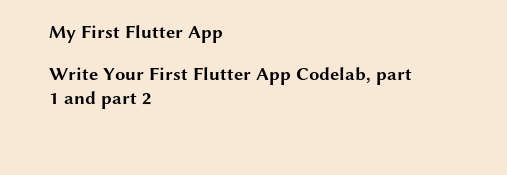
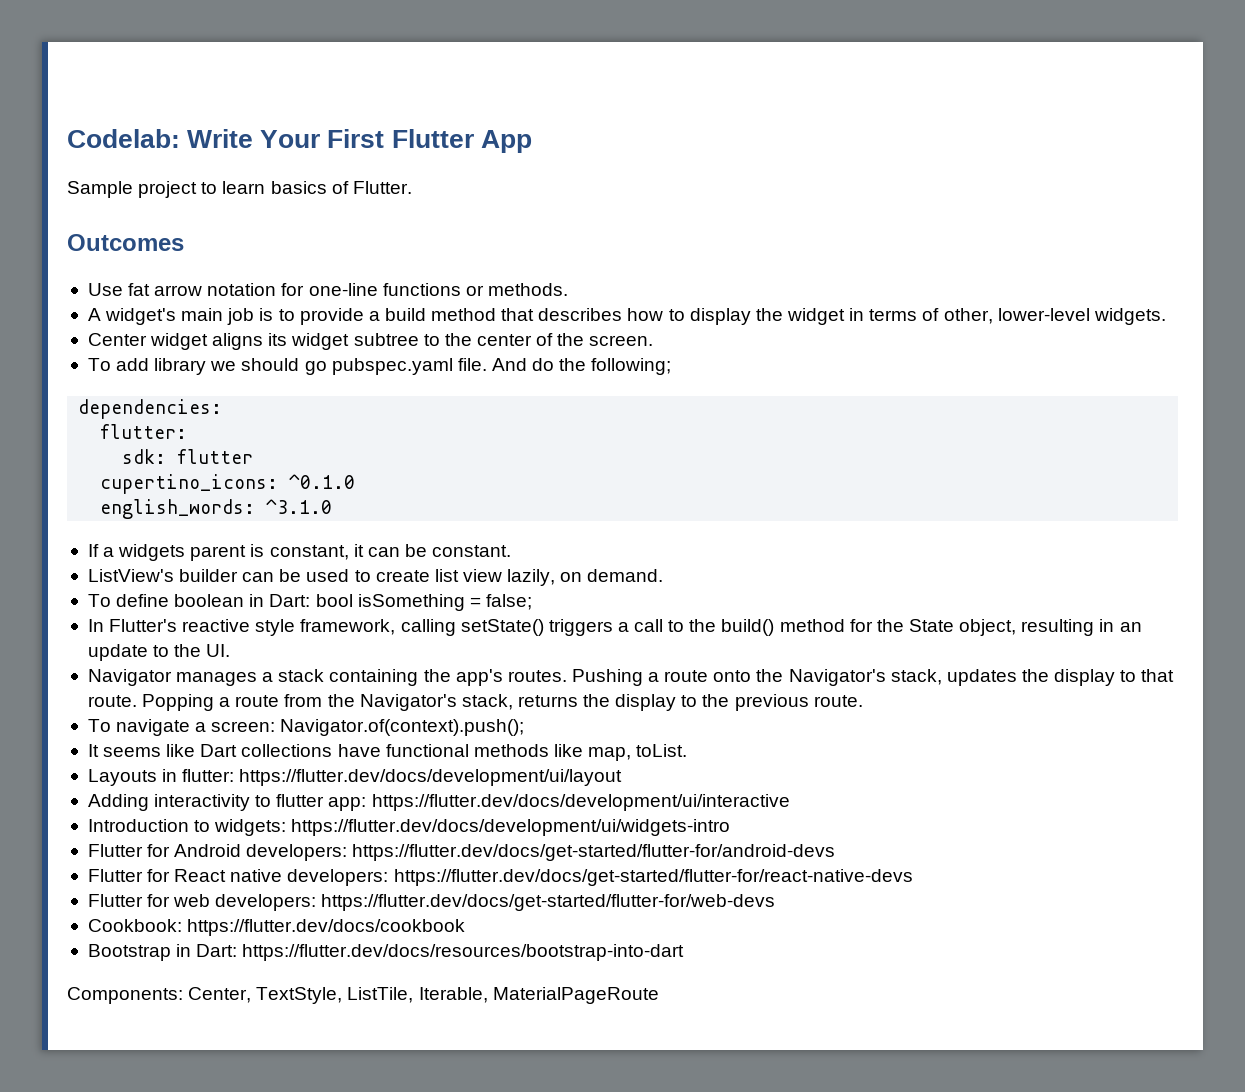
[49,25,223,43] My First Flutter App // -> [67,129,180,148] Codelab:
[296,67,412,85] [49,91,152,109] Codelab, part 1 and part 2 -> [67,181,412,198] [67,234,184,251] [87,283,568,296] [87,308,1166,325] [87,333,654,350] [87,358,672,375] [78,399,223,419] [100,424,188,439] [122,449,254,464] [100,474,356,494] [100,499,333,519] [87,544,512,561] [87,569,664,586] [87,594,532,611] [87,619,1142,636] [87,644,231,661] [87,669,1175,686] [87,694,863,711] [87,719,525,736] [87,744,688,761] [87,769,623,786] [87,794,790,811] [87,819,731,836] [87,844,836,861] [87,869,913,886] [87,894,776,911] [87,919,466,936] [87,944,685,961] [67,987,659,1004] // Sample project to learn basics of Flutter. // Outcomes // Use fat arrow notation for one-line functions or methods. // A widget's main job is to provide a build method that describes how to display the widget in terms of other, lower-level widgets. // Center widget aligns its widget subtree to the center of the screen. // To add library we should go pubspec.yaml file. And do the following; // dependencies: // flutter: // sdk: flutter // cupertino_icons: ^0.1.0 // english_words: ^3.1.0 // If a widgets parent is constant, it can be constant. // ListView's builder can be used to create list view lazily, on demand. // To define boolean in Dart: bool isSomething = false; // In Flutter's reactive style framework, calling setState() triggers a call to the build() method for the State object, resulting in an update to the UI. // Navigator manages a stack containing the app's routes. Pushing a route onto the Navigator's stack, updates the display to that route. Popping a route from the Navigator's stack, returns the display to the previous route. // To navigate a screen: Navigator.of(context).push(); // It seems like Dart collections have functional methods like map, toList. // Layouts in flutter: https://flutter.dev/docs/development/ui/layout // Adding interactivity to flutter app: https://flutter.dev/docs/development/ui/interactive // Introduction to widgets: https://flutter.dev/docs/development/ui/widgets-intro // Flutter for Android developers: https://flutter.dev/docs/get-started/flutter-for/android-devs // Flutter for React native developers: https://flutter.dev/docs/get-started/flutter-for/react-native-devs // Flutter for web developers: https://flutter.dev/docs/get-started/flutter-for/web-devs // Cookbook: https://flutter.dev/docs/cookbook // Bootstrap in Dart: https://flutter.dev/docs/resources/bootstrap-into-dart // Components: Center, TextStyle, ListTile, Iterable, MaterialPageRoute

